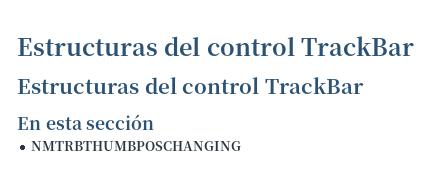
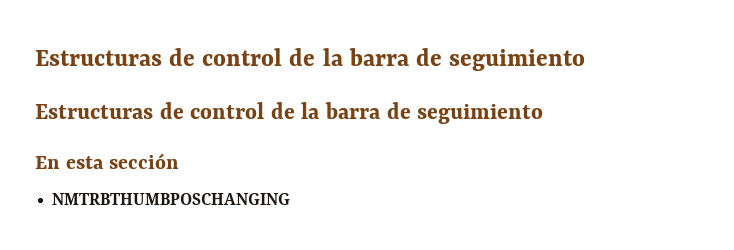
[17,36,415,56] [17,77,364,94] Estructuras del control TrackBar // Estructuras del control TrackBar -> [35,48,586,71] [35,102,544,124] Estructuras de control de la barra de seguimiento // Estructuras de control de la barra de seguimiento

